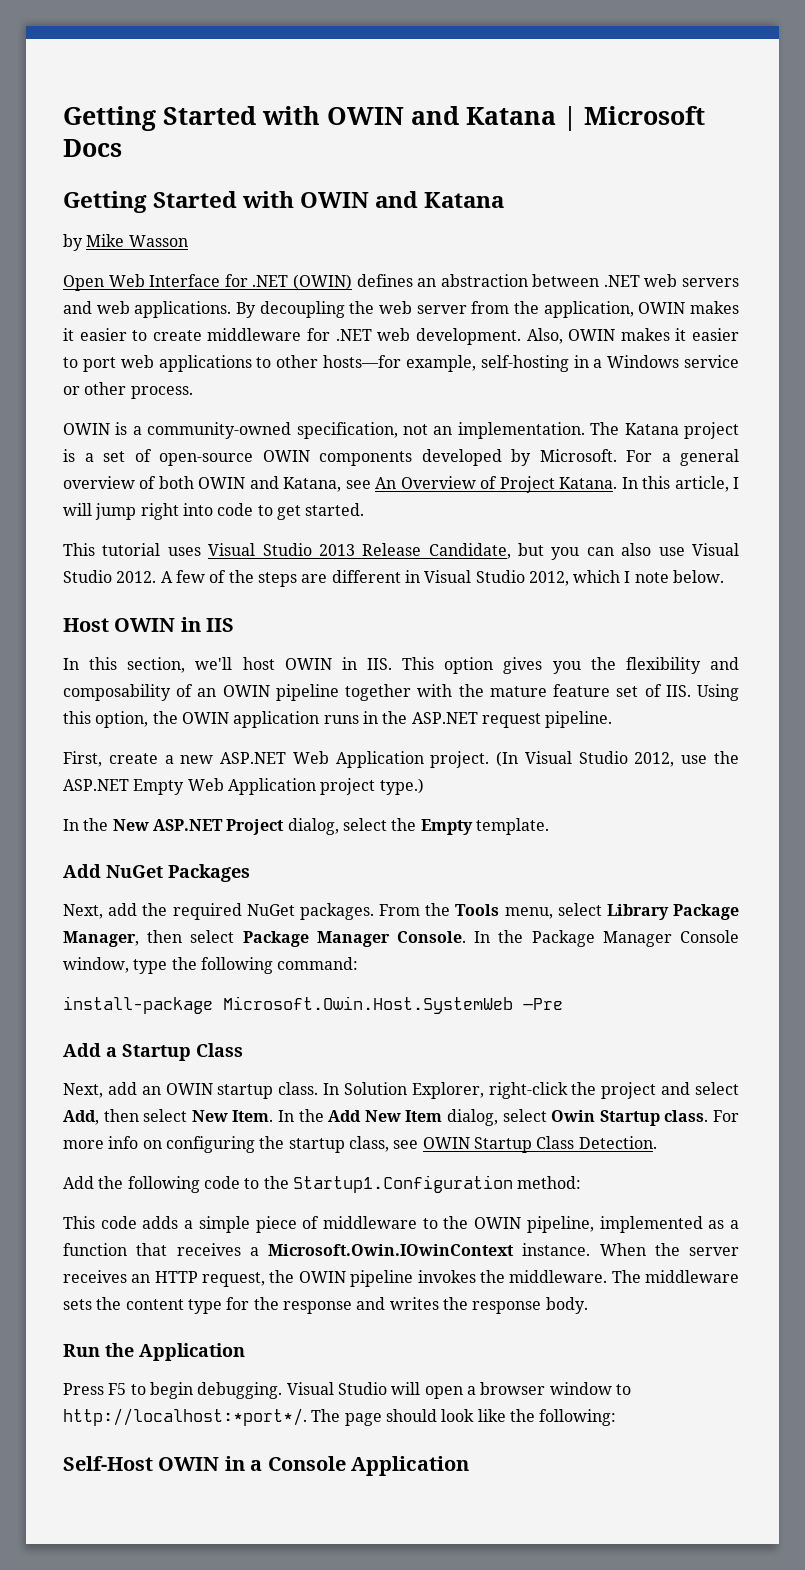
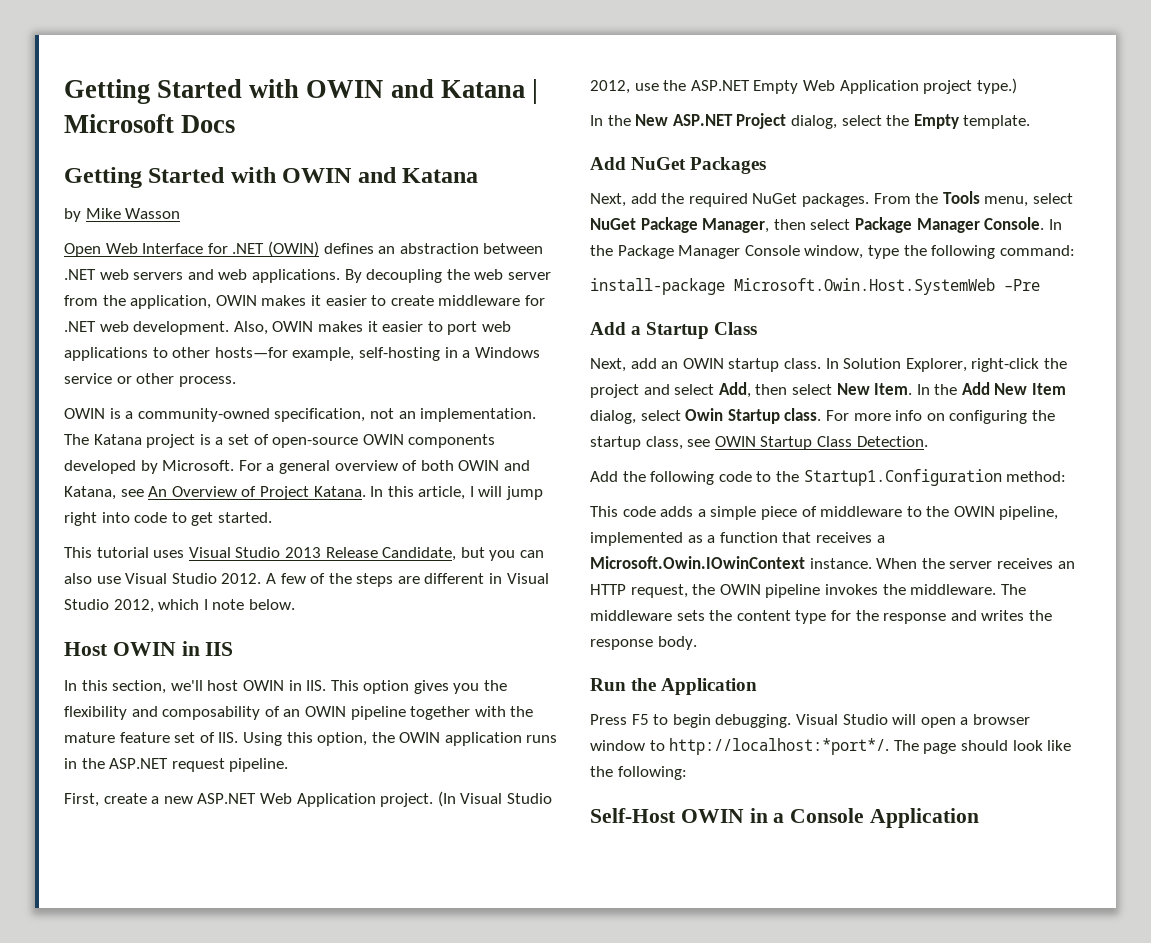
[606,904,669,920] Library -> [590,218,636,230] NuGet

